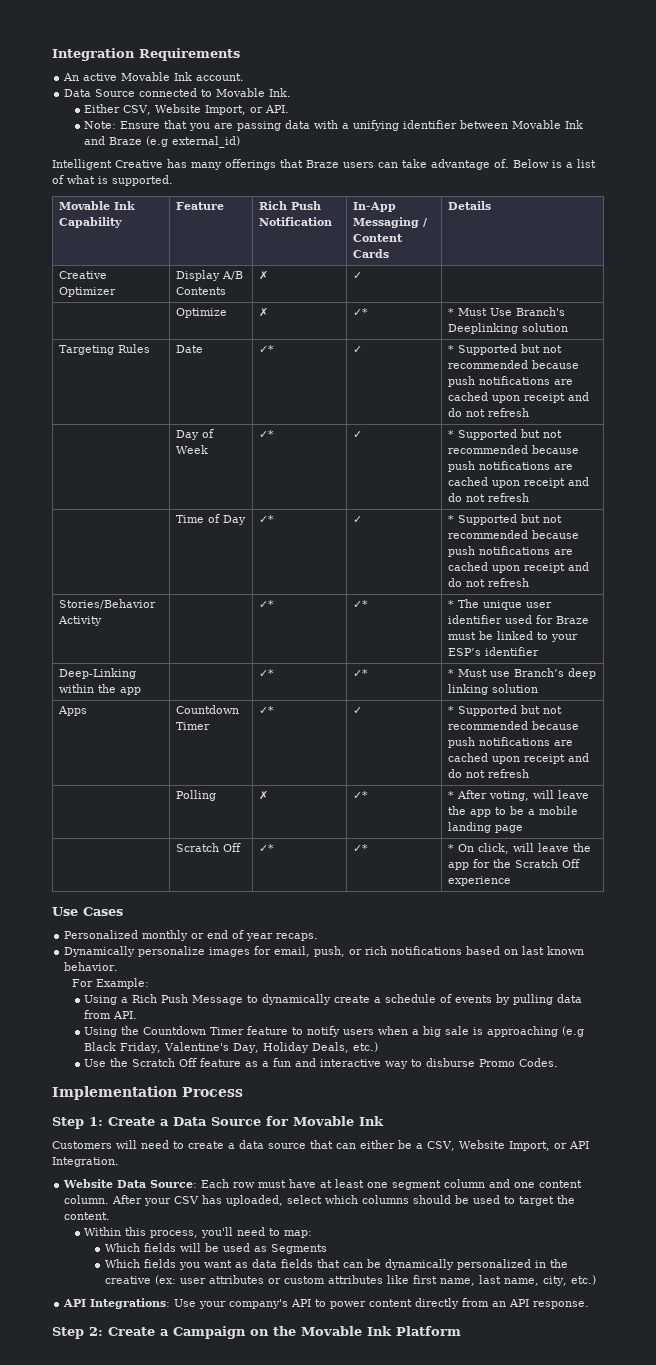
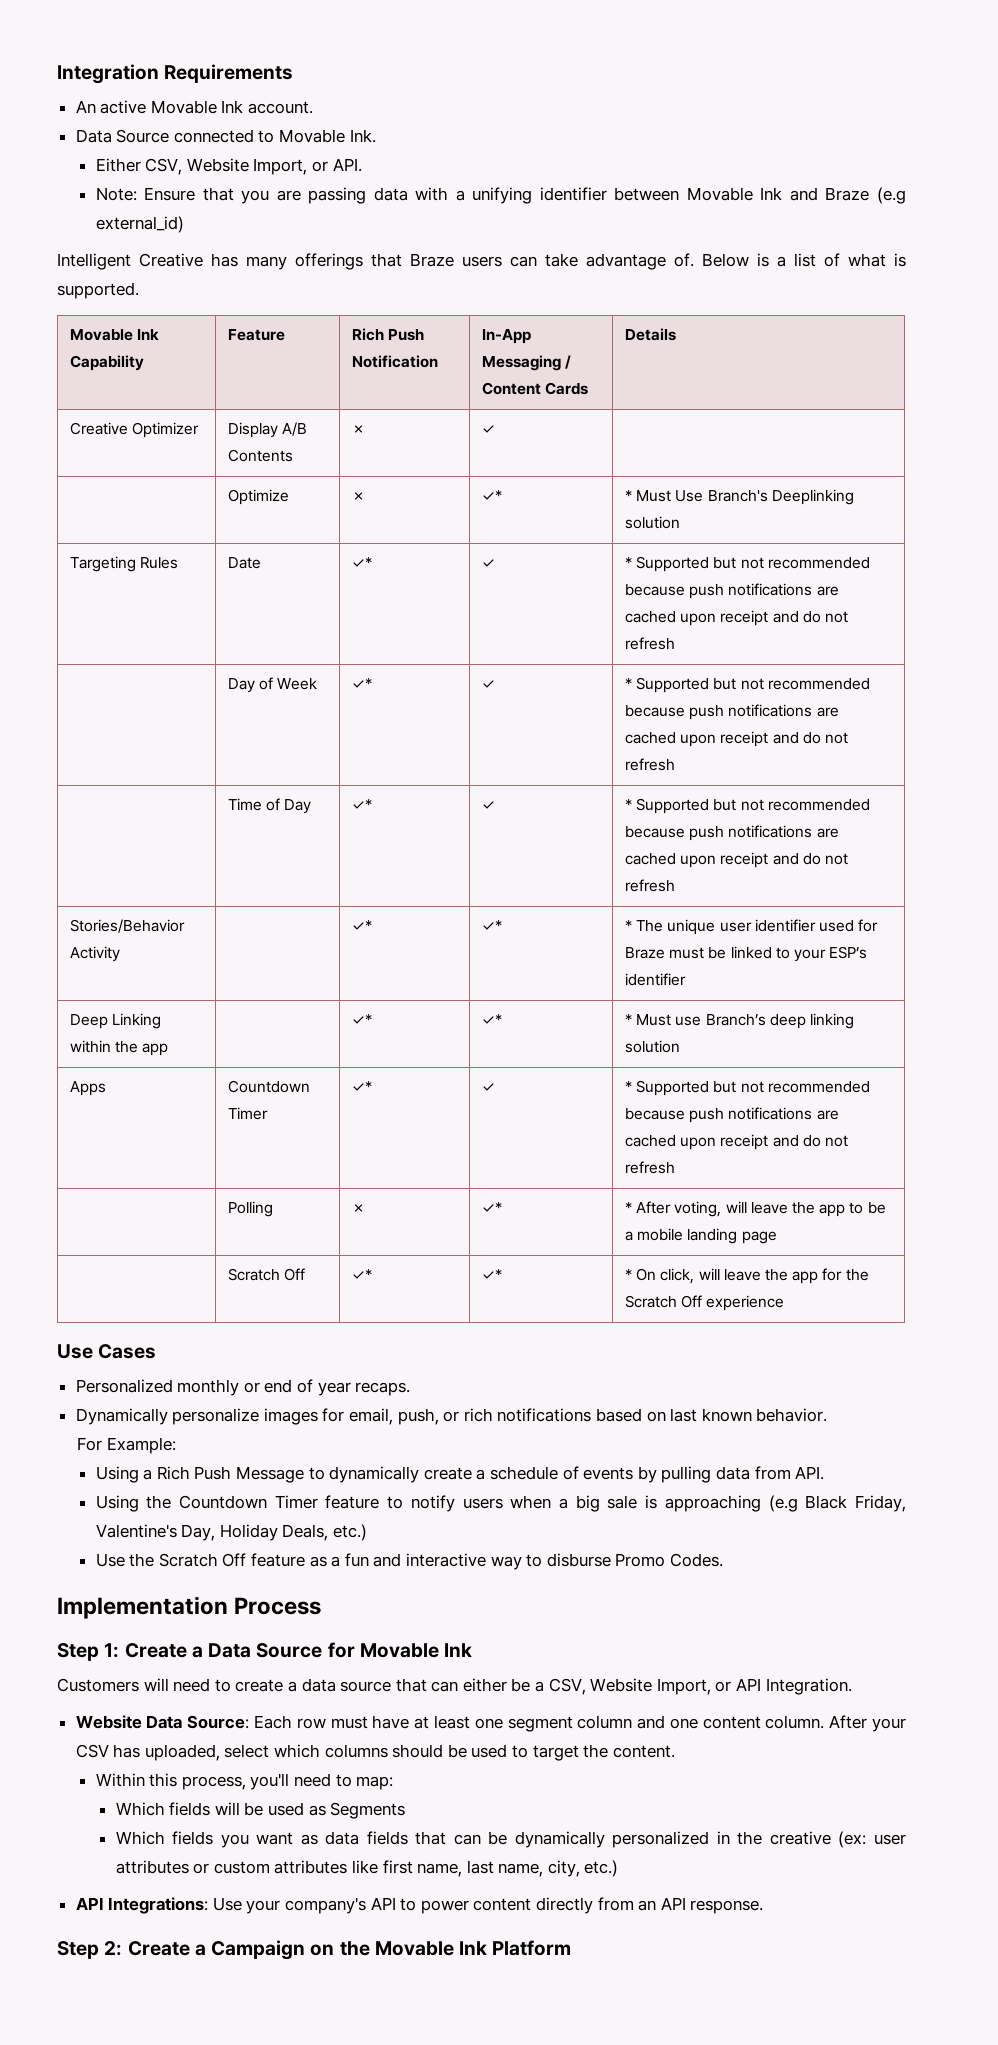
[59,668,137,679] Deep-Linking -> [70,1013,162,1029] Deep Linking

